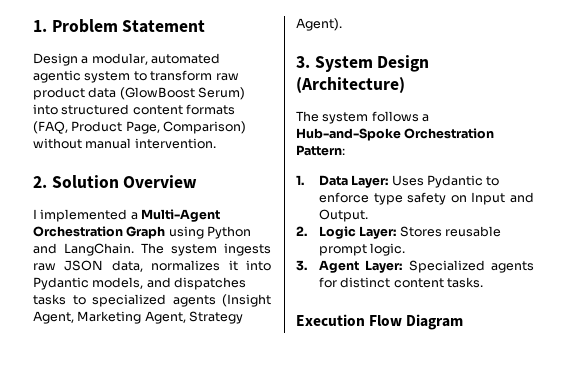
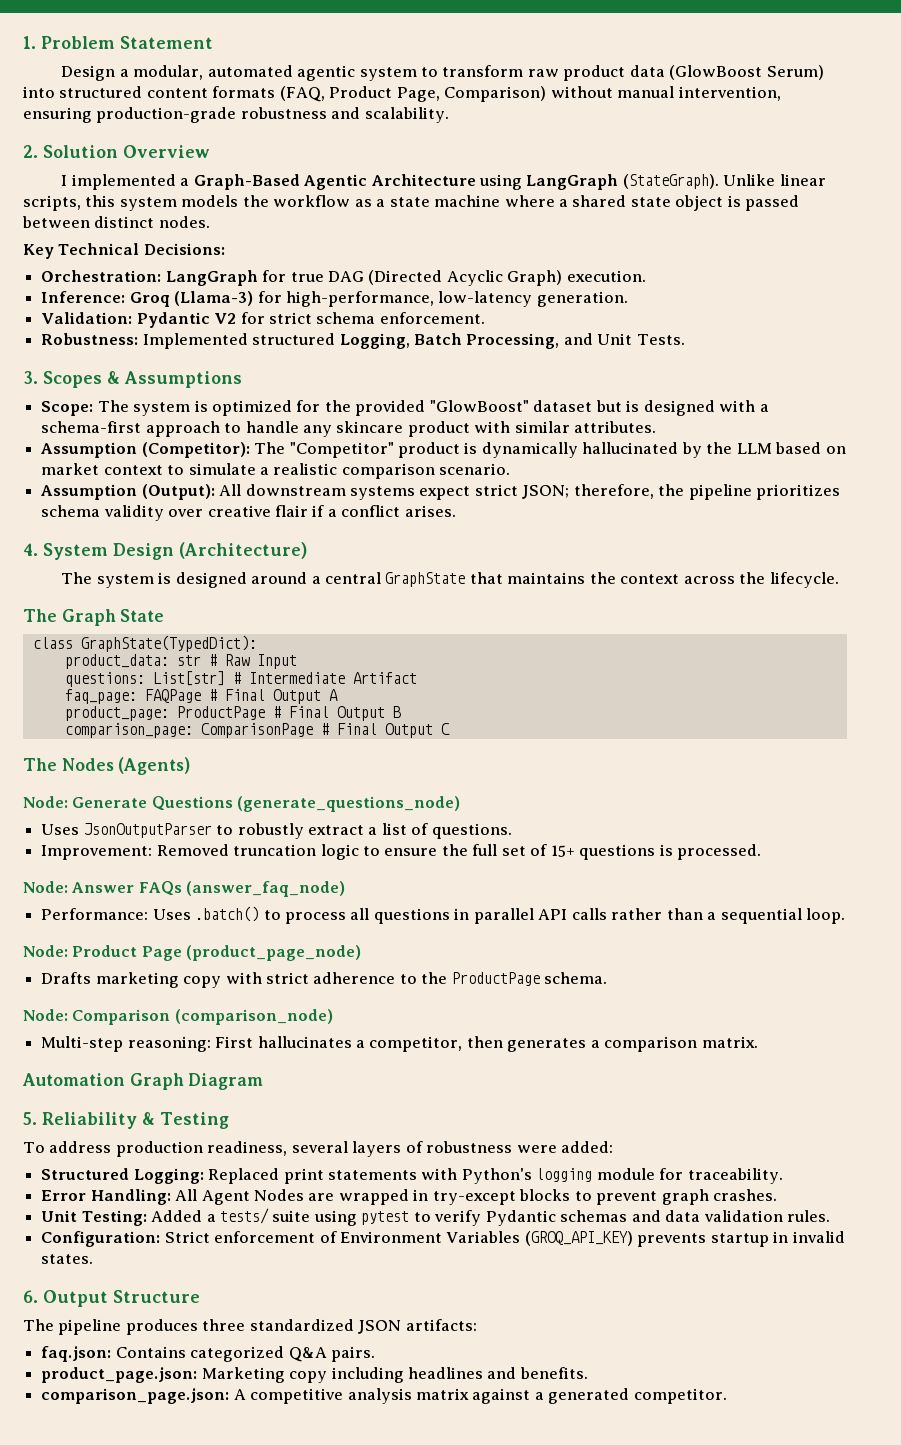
[134,138,216,149] intervention. -> [678,86,781,101] [23,107,449,123] intervention, ensuring production-grade robustness and scalability.
[141,209,221,222] [33,226,252,239] [33,243,271,256] [33,260,271,272] [33,277,247,290] [33,294,271,307] [33,311,244,324] [296,18,342,31] [296,56,310,68] Multi-Agent Orchestration Graph using Python and LangChain. The system ingests raw JSON data, normalizes it into Pydantic models, and dispatches tasks to specialized agents (Insight Agent, Marketing Agent, Strategy Agent). // 3. -> [193,174,826,190] [23,195,800,211] [22,216,210,228] [23,243,225,259] [41,270,646,286] [41,291,628,307] [41,312,485,328] [41,333,685,349] [23,371,242,388] [41,400,769,416] [41,421,657,437] [41,442,846,458] [41,463,511,479] [41,484,841,500] [41,505,456,521] [23,543,38,556] Graph-Based Agentic Architecture using LangGraph (StateGraph). Unlike linear scripts, this system models the workflow as a state machine where a shared state object is passed between distinct nodes. // Key Technical Decisions: // Orchestration: LangGraph for true DAG (Directed Acyclic Graph) execution. // Inference: Groq (Llama-3) for high-performance, low-latency generation. // Validation: Pydantic V2 for strict schema enforcement. // Robustness: Implemented structured Logging, Batch Processing, and Unit Tests. // 3. Scopes & Assumptions // Scope: The system is optimized for the provided "GlowBoost" dataset but is designed with a schema-first approach to handle any skincare product with similar attributes. // Assumption (Competitor): The "Competitor" product is dynamically hallucinated by the LLM based on market context to simulate a realistic comparison scenario. // Assumption (Output): All downstream systems expect strict JSON; therefore, the pipeline prioritizes schema validity over creative flair if a conflict arises. // 4.
[371,111,430,122] [296,128,495,141] [296,145,345,156] [296,175,500,188] [318,192,534,205] [318,209,368,222] [296,226,502,239] [318,243,406,256] [296,260,534,273] [318,277,484,288] [296,314,464,330] follows a Hub-and-Spoke Orchestration Pattern: // 1. Data Layer: Uses Pydantic to enforce type safety on Input and Output. // 2. Logic Layer: Stores reusable prompt logic. // 3. Agent Layer: Specialized agents for distinct content tasks. // Execution Flow Diagram -> [158,572,839,588] [23,609,165,626] [32,635,257,652] [64,654,297,669] [64,671,417,687] [64,689,338,704] [64,706,401,721] [64,723,450,738] [23,757,191,775] [23,796,461,812] [41,823,512,839] [41,844,762,860] [23,881,346,897] [41,906,845,924] [23,945,362,961] [41,972,608,988] [23,1009,333,1025] [41,1036,758,1052] [22,1073,264,1090] [23,1112,229,1129] [23,1141,614,1157] [41,1168,783,1184] [41,1189,778,1205] [41,1208,830,1226] [41,1231,845,1247] [41,1254,94,1264] [23,1290,200,1307] [23,1319,477,1335] [41,1346,375,1362] [41,1367,588,1383] [41,1388,727,1404] is designed around a central GraphState that maintains the context across the lifecycle. // The Graph State // class GraphState(TypedDict): // product_data: str # Raw Input // questions: List[str] # Intermediate Artifact // faq_page: FAQPage # Final Output A // product_page: ProductPage # Final Output B // comparison_page: ComparisonPage # Final Output C // The Nodes (Agents) // Node: Generate Questions (generate_questions_node) // Uses JsonOutputParser to robustly extract a list of questions. // Improvement: Removed truncation logic to ensure the full set of 15+ questions is processed. // Node: Answer FAQs (answer_faq_node) // Performance: Uses .batch() to process all questions in parallel API calls rather than a sequential loop. // Node: Product Page (product_page_node) // Drafts marketing copy with strict adherence to the ProductPage schema. // Node: Comparison (comparison_node) // Multi-step reasoning: First hallucinates a competitor, then generates a comparison matrix. // Automation Graph Diagram // 5. Reliability & Testing // To address production readiness, several layers of robustness were added: // Structured Logging: Replaced print statements with Python's logging module for traceability. // Error Handling: All Agent Nodes are wrapped in try-except blocks to prevent graph crashes. // Unit Testing: Added a tests/ suite using pytest to verify Pydantic schemas and data validation rules. // Configuration: Strict enforcement of Environment Variables (GROQ_API_KEY) prevents startup in invalid states. // 6. Output Structure // The pipeline produces three standardized JSON artifacts: // faq.json: Contains categorized Q&A pairs. // product_page.json: Marketing copy including headlines and benefits. // comparison_page.json: A competitive analysis matrix against a generated competitor.

